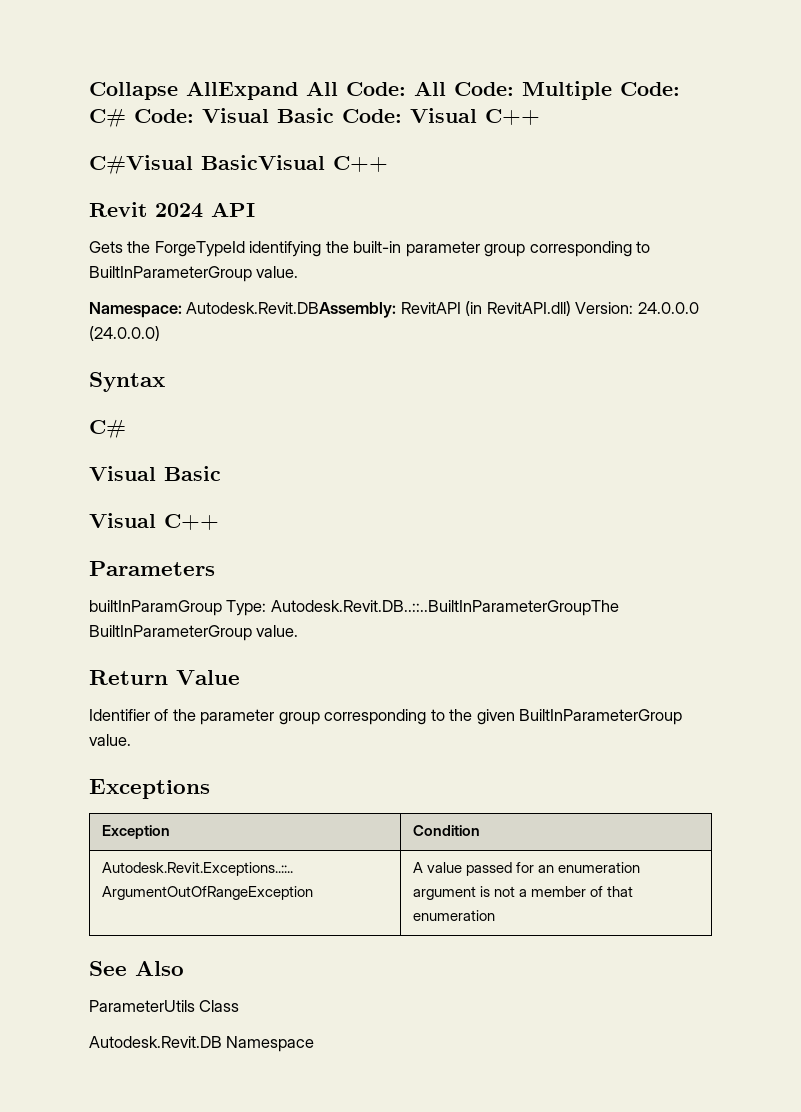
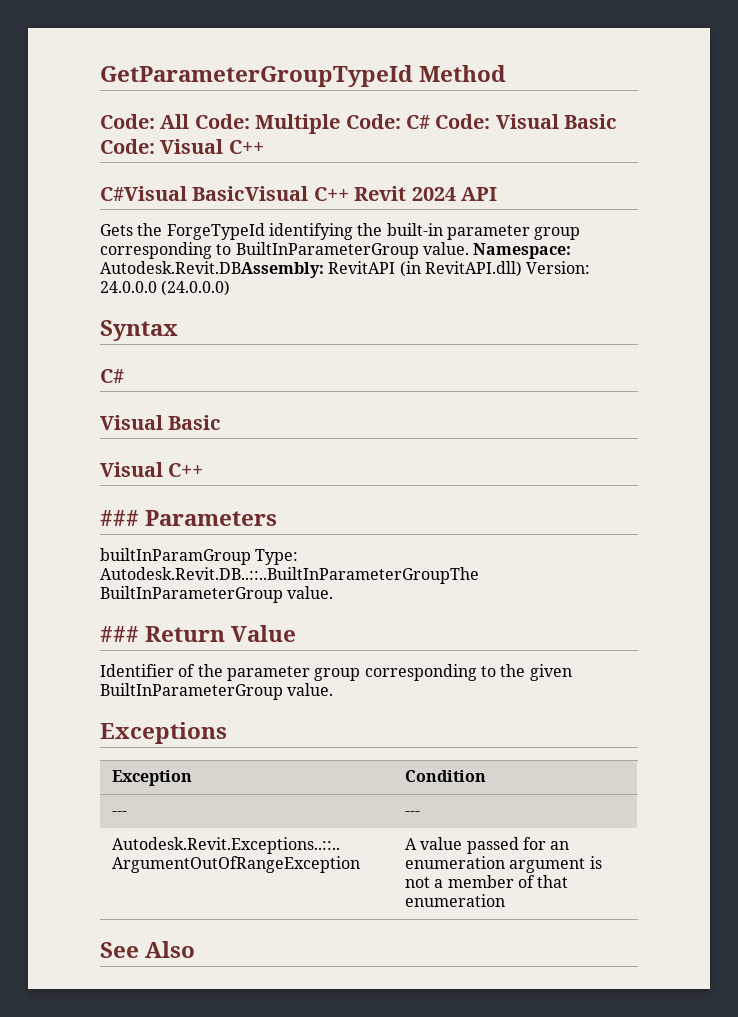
[89,81,338,100] Collapse AllExpand All -> [100,65,507,87] GetParameterGroupTypeId Method //
(388, 164) // -> (349, 194) none
(299, 272) // -> (469, 248) none
(219, 522) none -> [100,510,139,526] ###
(299, 631) none -> [100,626,139,642] ###
(481, 830) none -> [112,811,128,816] [405,811,421,816] // --- | ---
[89,1000,240,1012] [89,1036,315,1052] // ParameterUtils Class // Autodesk.Revit.DB Namespace -> (196, 949) none

